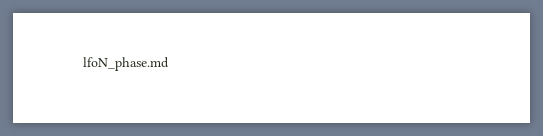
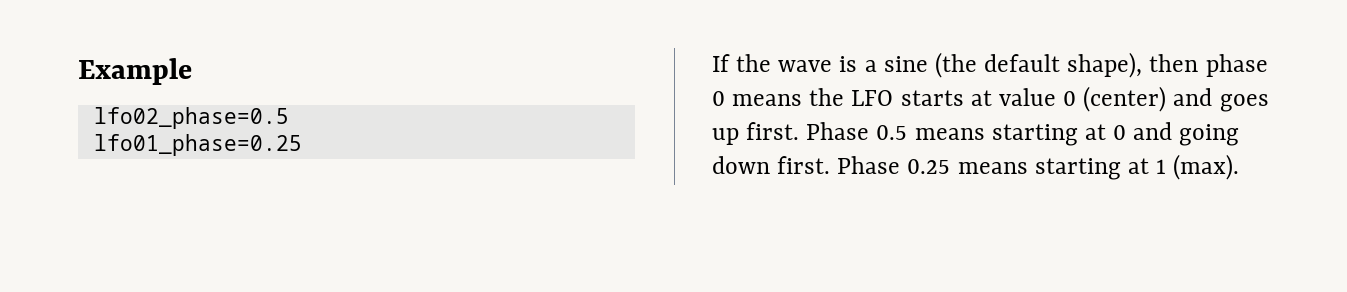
[83,57,169,71] lfoN_phase.md -> [78,58,192,85] [93,107,289,129] [93,134,302,156] [712,52,1268,78] [712,86,1269,112] [712,122,1240,146] [712,154,1240,180] Example // lfo02_phase=0.5 // lfo01_phase=0.25 // If the wave is a sine (the default shape), then phase 0 means the LFO starts at value 0 (center) and goes up first. Phase 0.5 means starting at 0 and going down first. Phase 0.25 means starting at 1 (max).

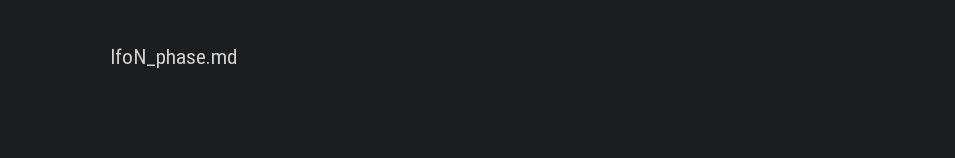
[78,58,192,85] [93,107,289,129] [93,134,302,156] [712,52,1268,78] [712,86,1269,112] [712,122,1240,146] [712,154,1240,180] Example // lfo02_phase=0.5 // lfo01_phase=0.25 // If the wave is a sine (the default shape), then phase 0 means the LFO starts at value 0 (center) and goes up first. Phase 0.5 means starting at 0 and going down first. Phase 0.25 means starting at 1 (max). -> [111,48,237,68] lfoN_phase.md

